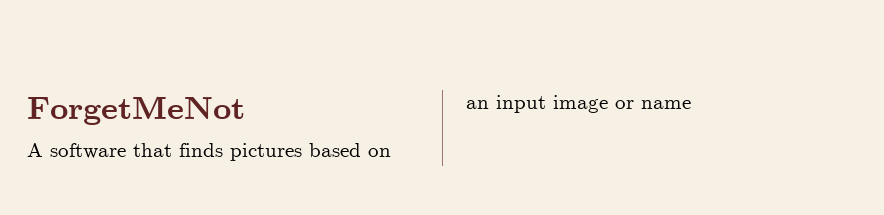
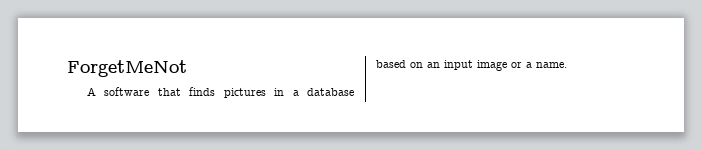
(302, 152) none -> [274,88,354,96] in a database
[641,100,691,109] name -> [526,62,567,68] a name.

